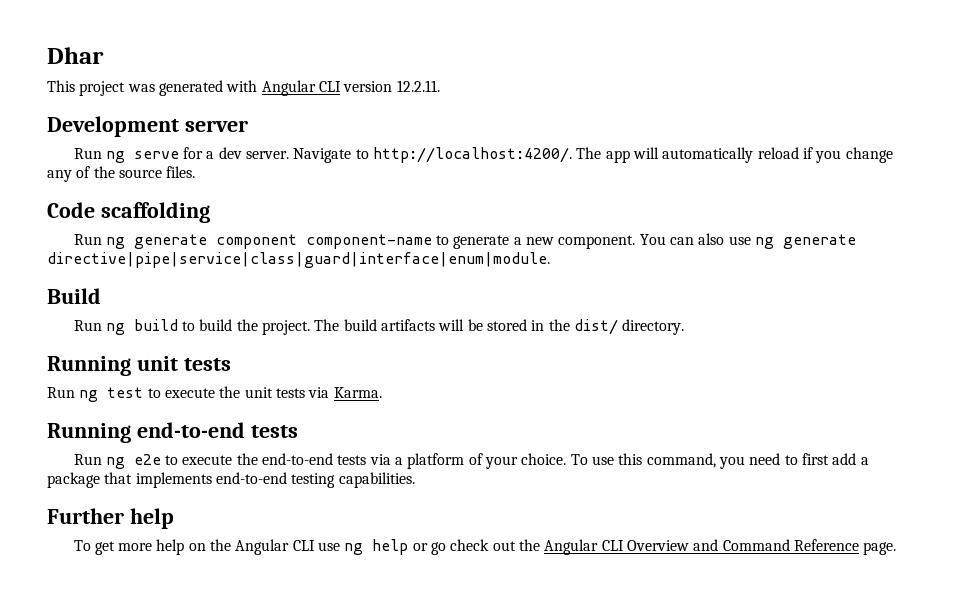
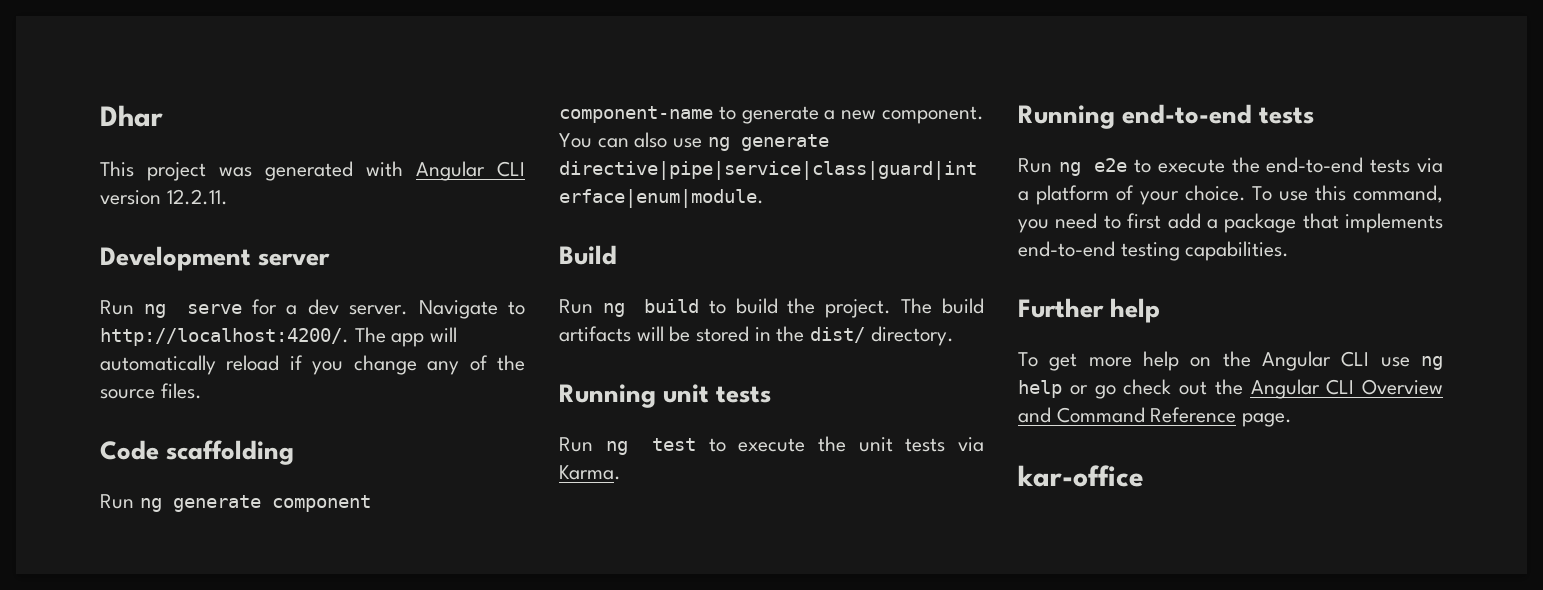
(897, 548) none -> [1018,465,1144,487] // kar-office

